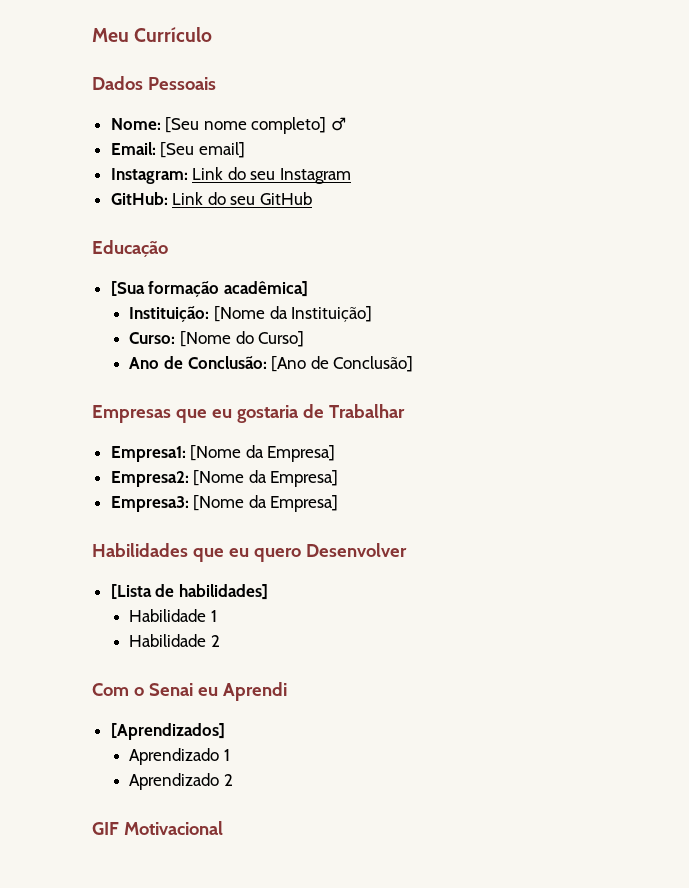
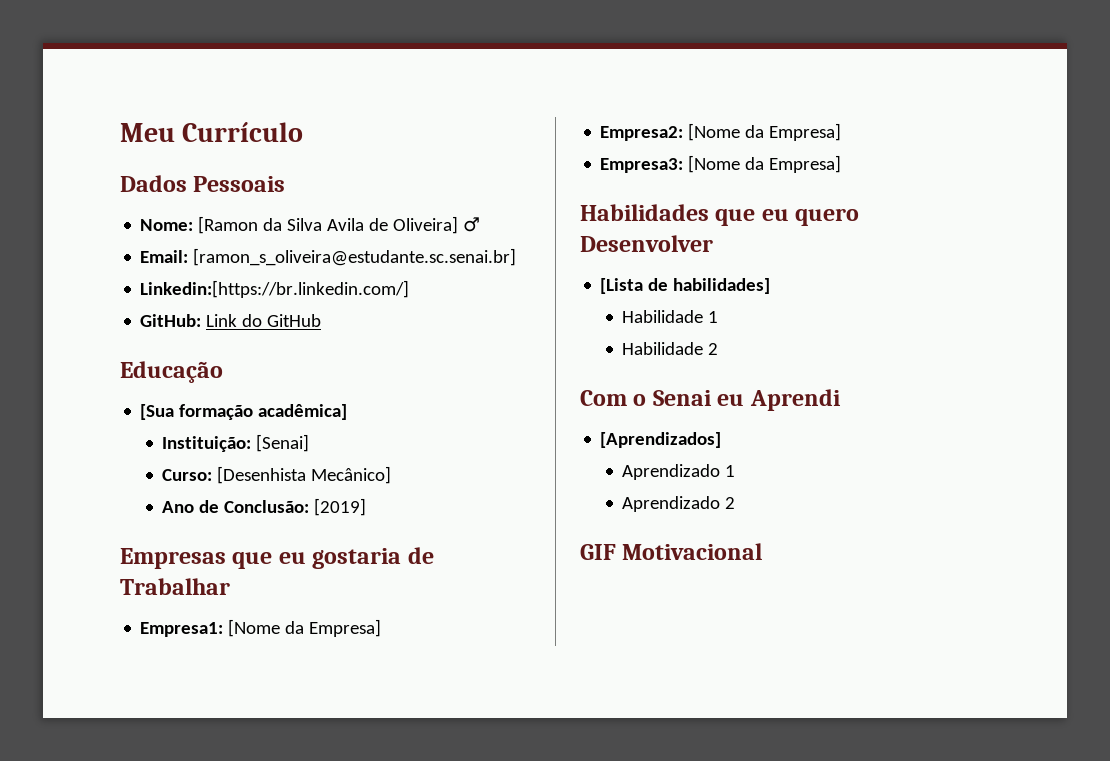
[165,117,347,134] [110,142,245,158] [110,167,352,184] [Seu nome completo] ♂ // Email: [Seu email] // Instagram: Link do seu Instagram -> [198,216,481,234] [140,248,517,266] [140,280,410,298] [Ramon da Silva Avila de Oliveira] ♂ // Email: [ramon_s_oliveira@estudante.sc.senai.br] // Linkedin:[https://br.linkedin.com/]
[230,196,256,205] seu -> (263, 320) none
[214,306,373,322] [129,331,305,347] [Nome da Instituição] // Curso: [Nome do Curso] -> [256,434,310,452] [162,466,392,484] [Senai] // Curso: [Desenhista Mecânico]
[271,356,414,372] [Ano de Conclusão] -> [314,498,367,516] [2019]

